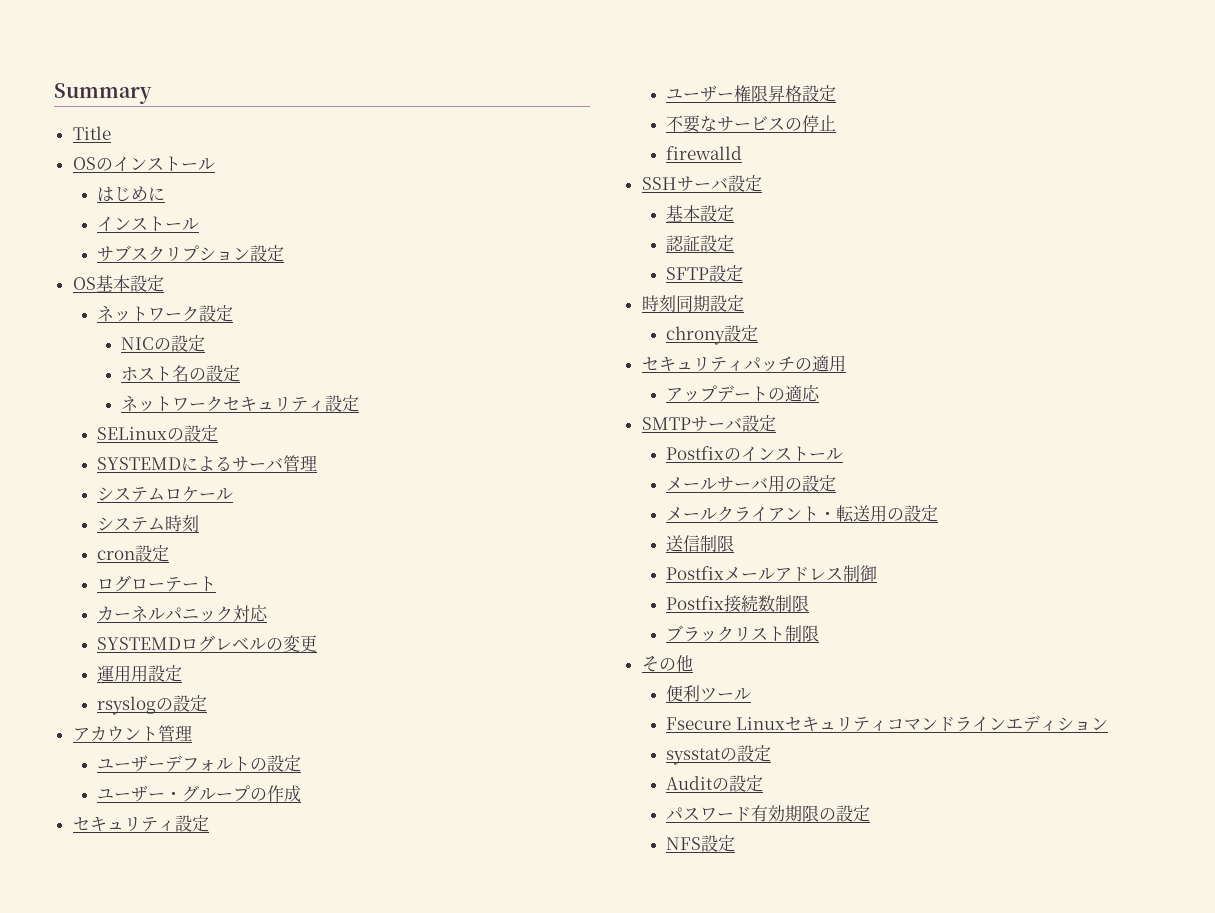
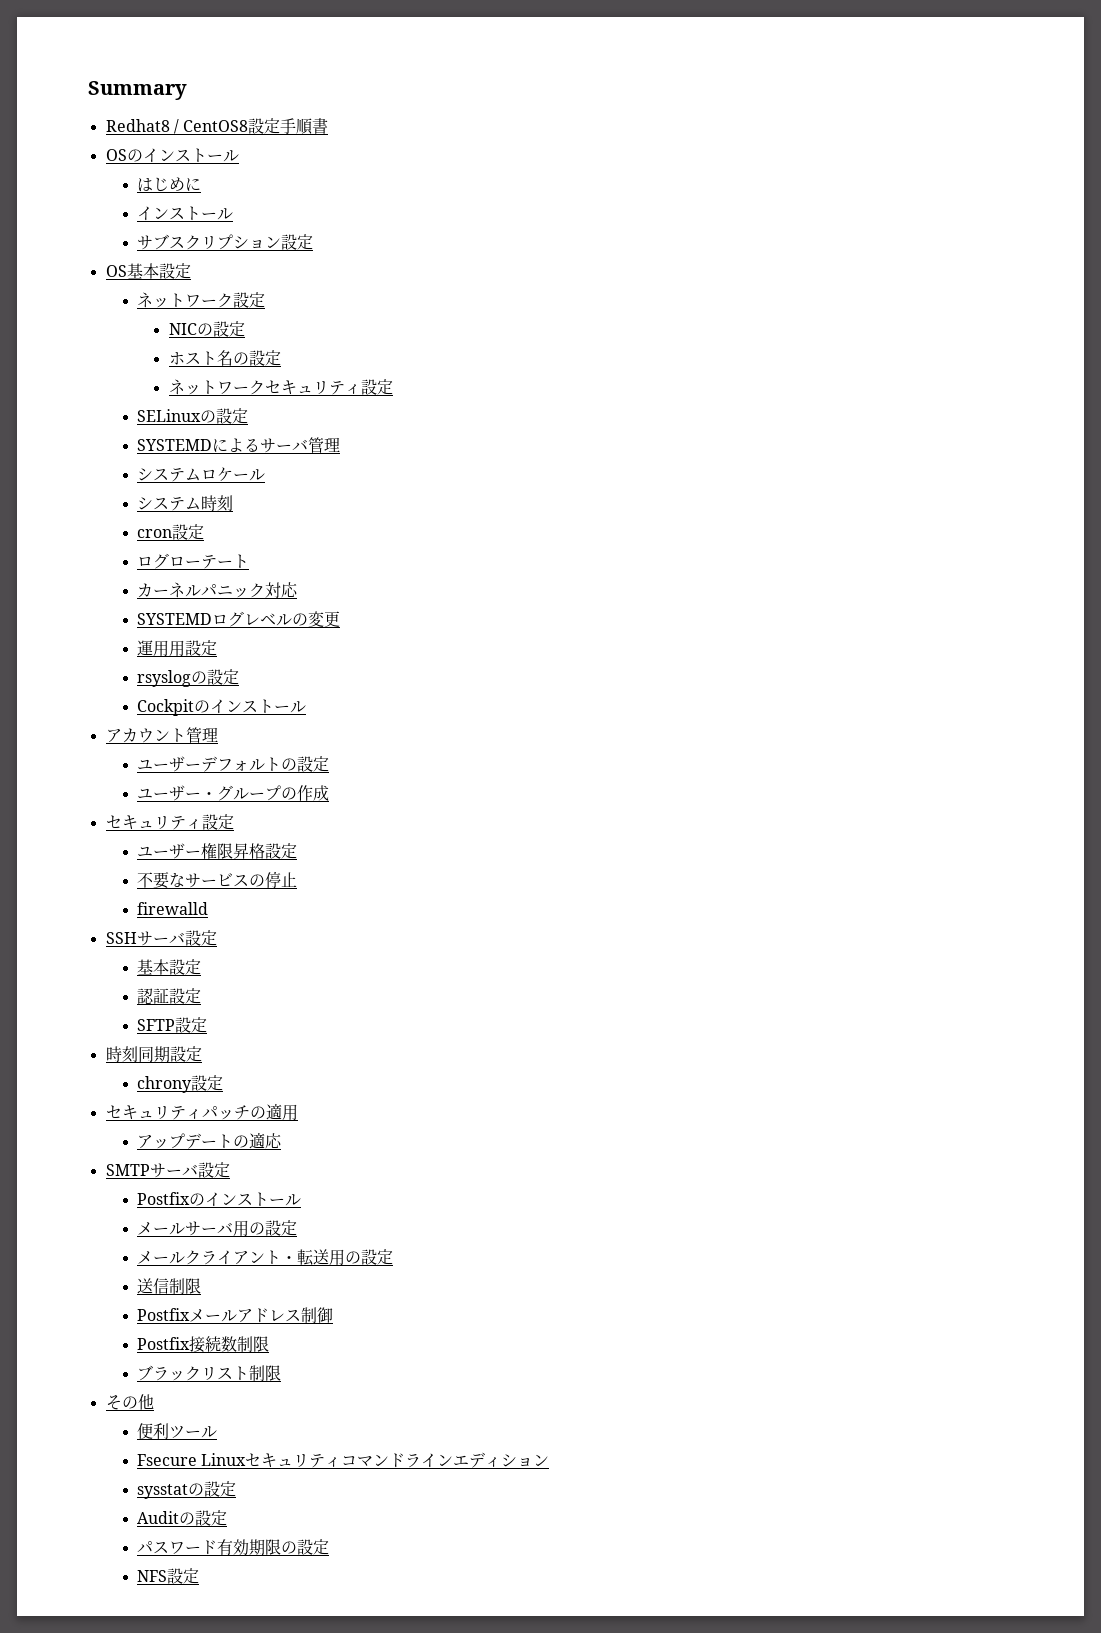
[72,126,111,140] Title -> [105,118,329,135] Redhat8 / CentOS8設定手順書
(208, 703) none -> [137,699,307,716] // Cockpitのインストール

